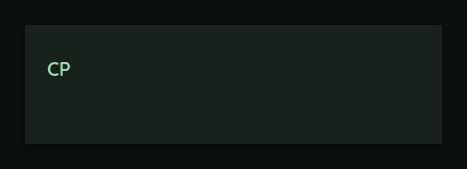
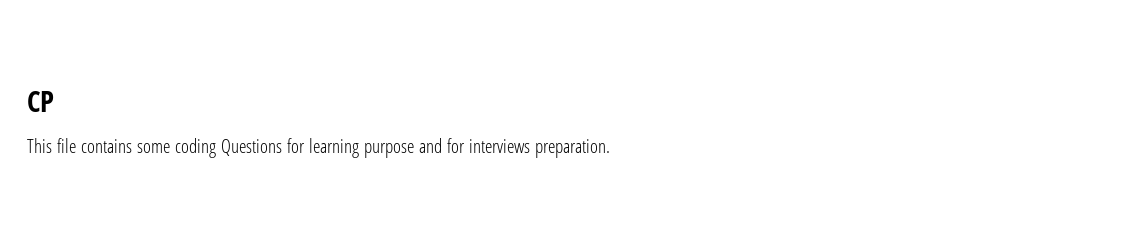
(71, 69) none -> [27,138,610,158] // This file contains some coding Questions for learning purpose and for interviews preparation.

